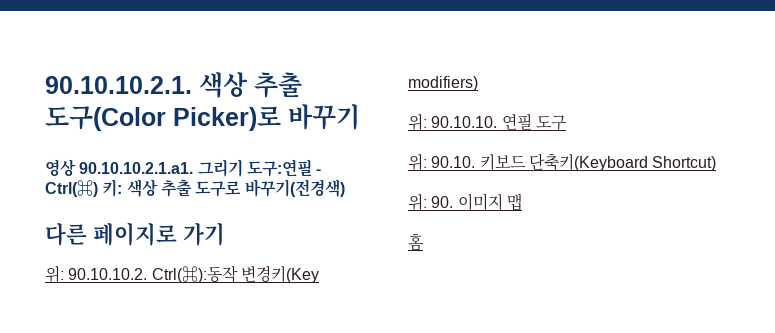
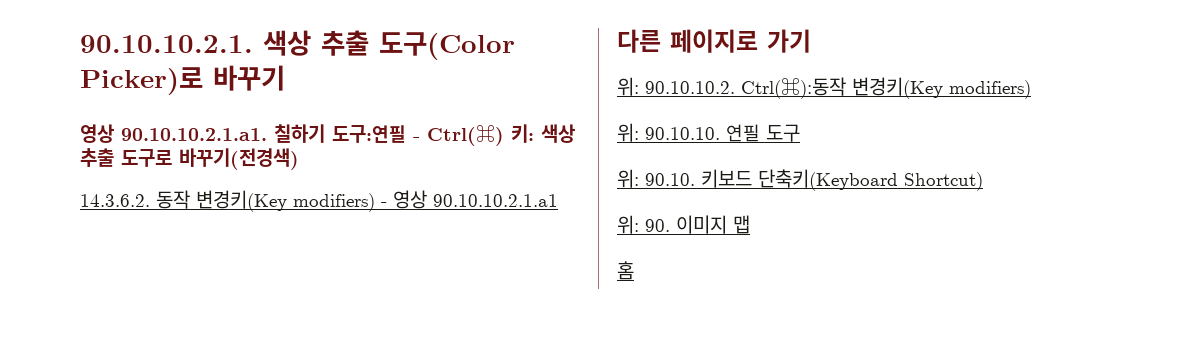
[197,159,243,177] 그리기 -> [274,124,325,143] 칠하기
(345, 188) none -> [80,190,558,212] // 14.3.6.2. 동작 변경키(Key modifiers) - 영상 90.10.10.2.1.a1

